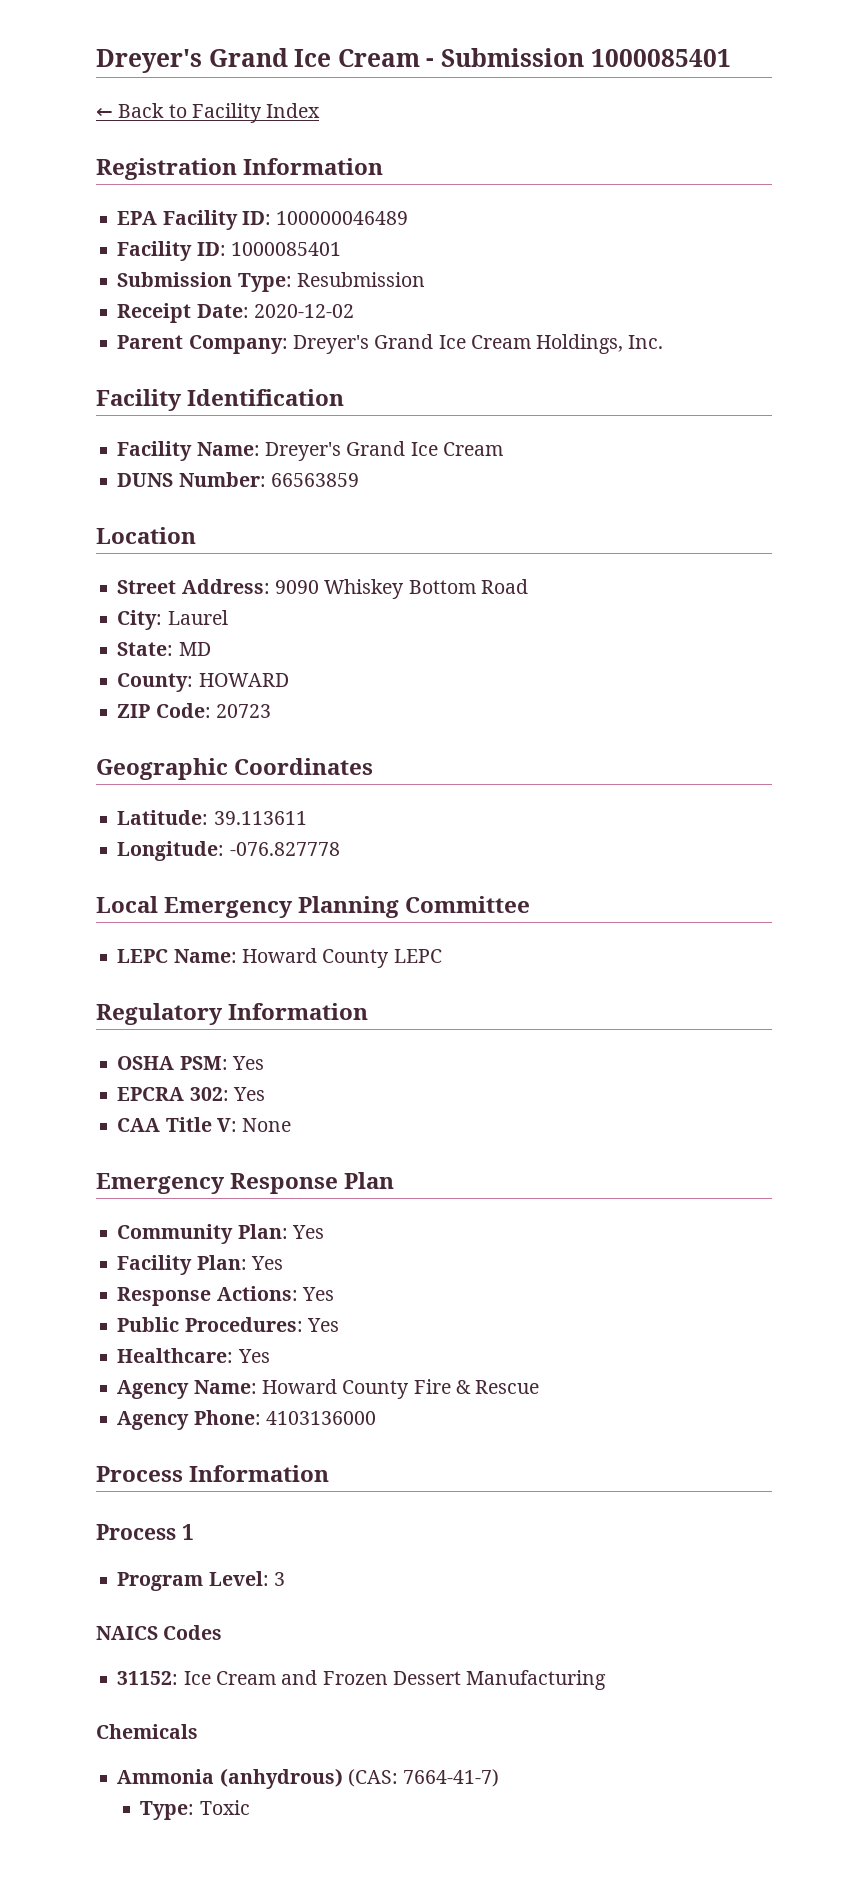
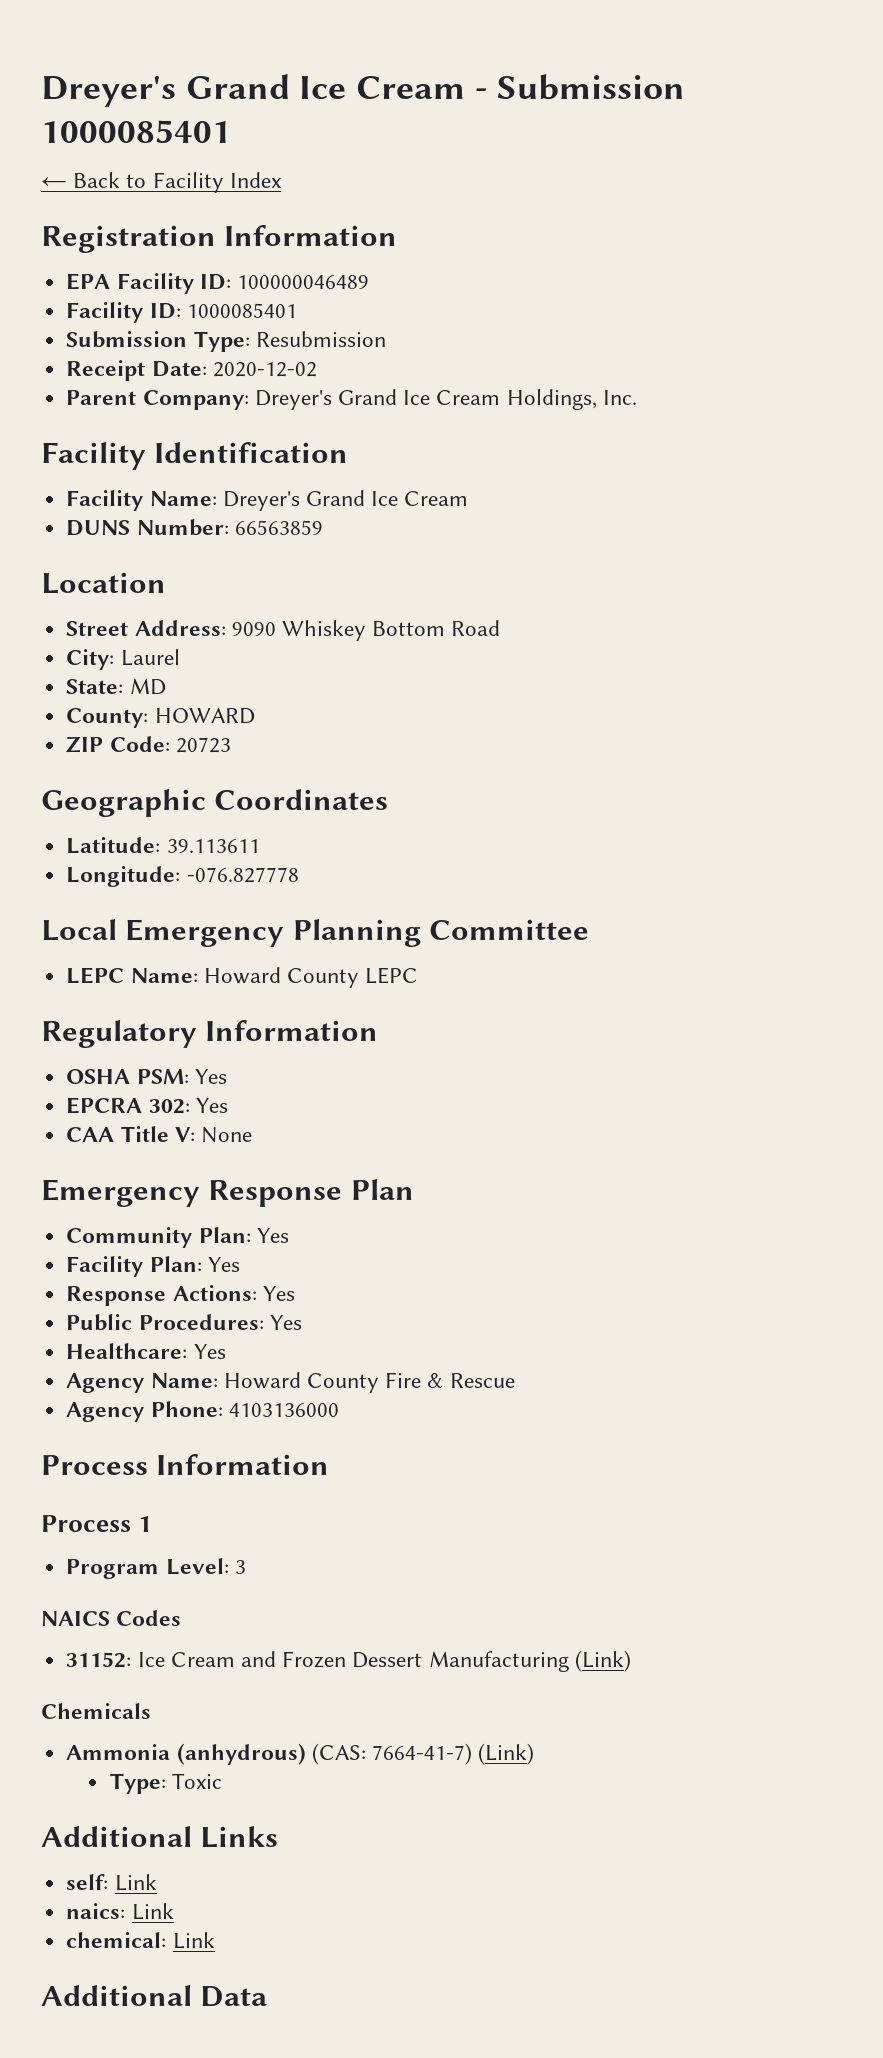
(607, 1680) none -> [574,1650,631,1672] (Link)
(500, 1778) none -> [478,1743,535,1765] (Link)
(250, 1807) none -> [41,1826,279,1848] [66,1874,157,1891] [66,1903,174,1920] [66,1932,215,1949] [41,1985,268,2007] // Additional Links // self: Link // naics: Link // chemical: Link // Additional Data

